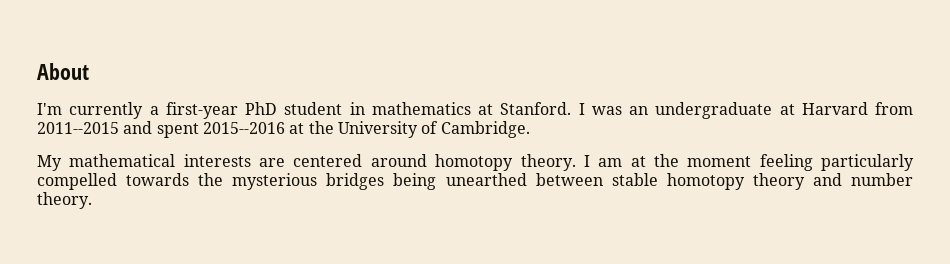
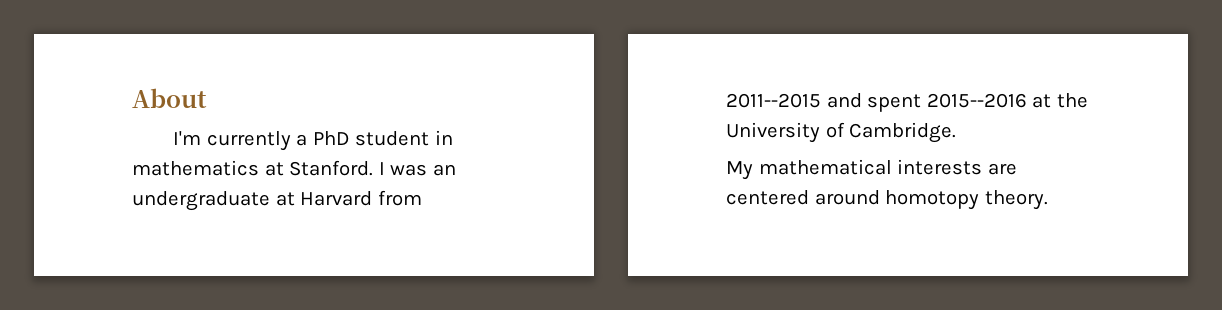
[165,102,238,119] first-year -> (308, 140) none
[583,154,915,171] [37,173,914,190] [37,192,92,209] I am at the moment feeling particularly compelled towards the mysterious bridges being unearthed between stable homotopy theory and number theory. -> (1048, 200) none

